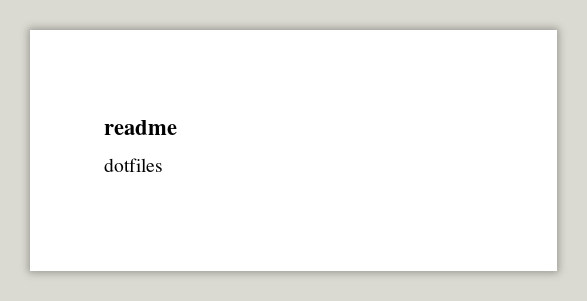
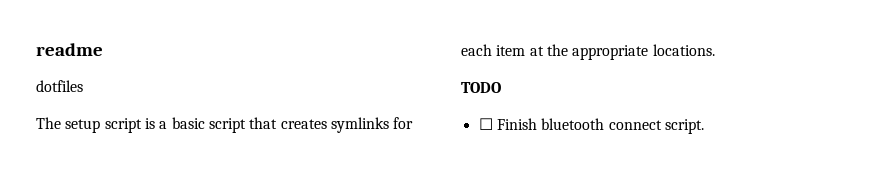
(163, 165) none -> [36,117,414,133] [461,44,715,60] [461,82,501,93] [478,118,704,134] // The setup script is a basic script that creates symlinks for each item at the appropriate locations. // TODO // ☐ Finish bluetooth connect script.

